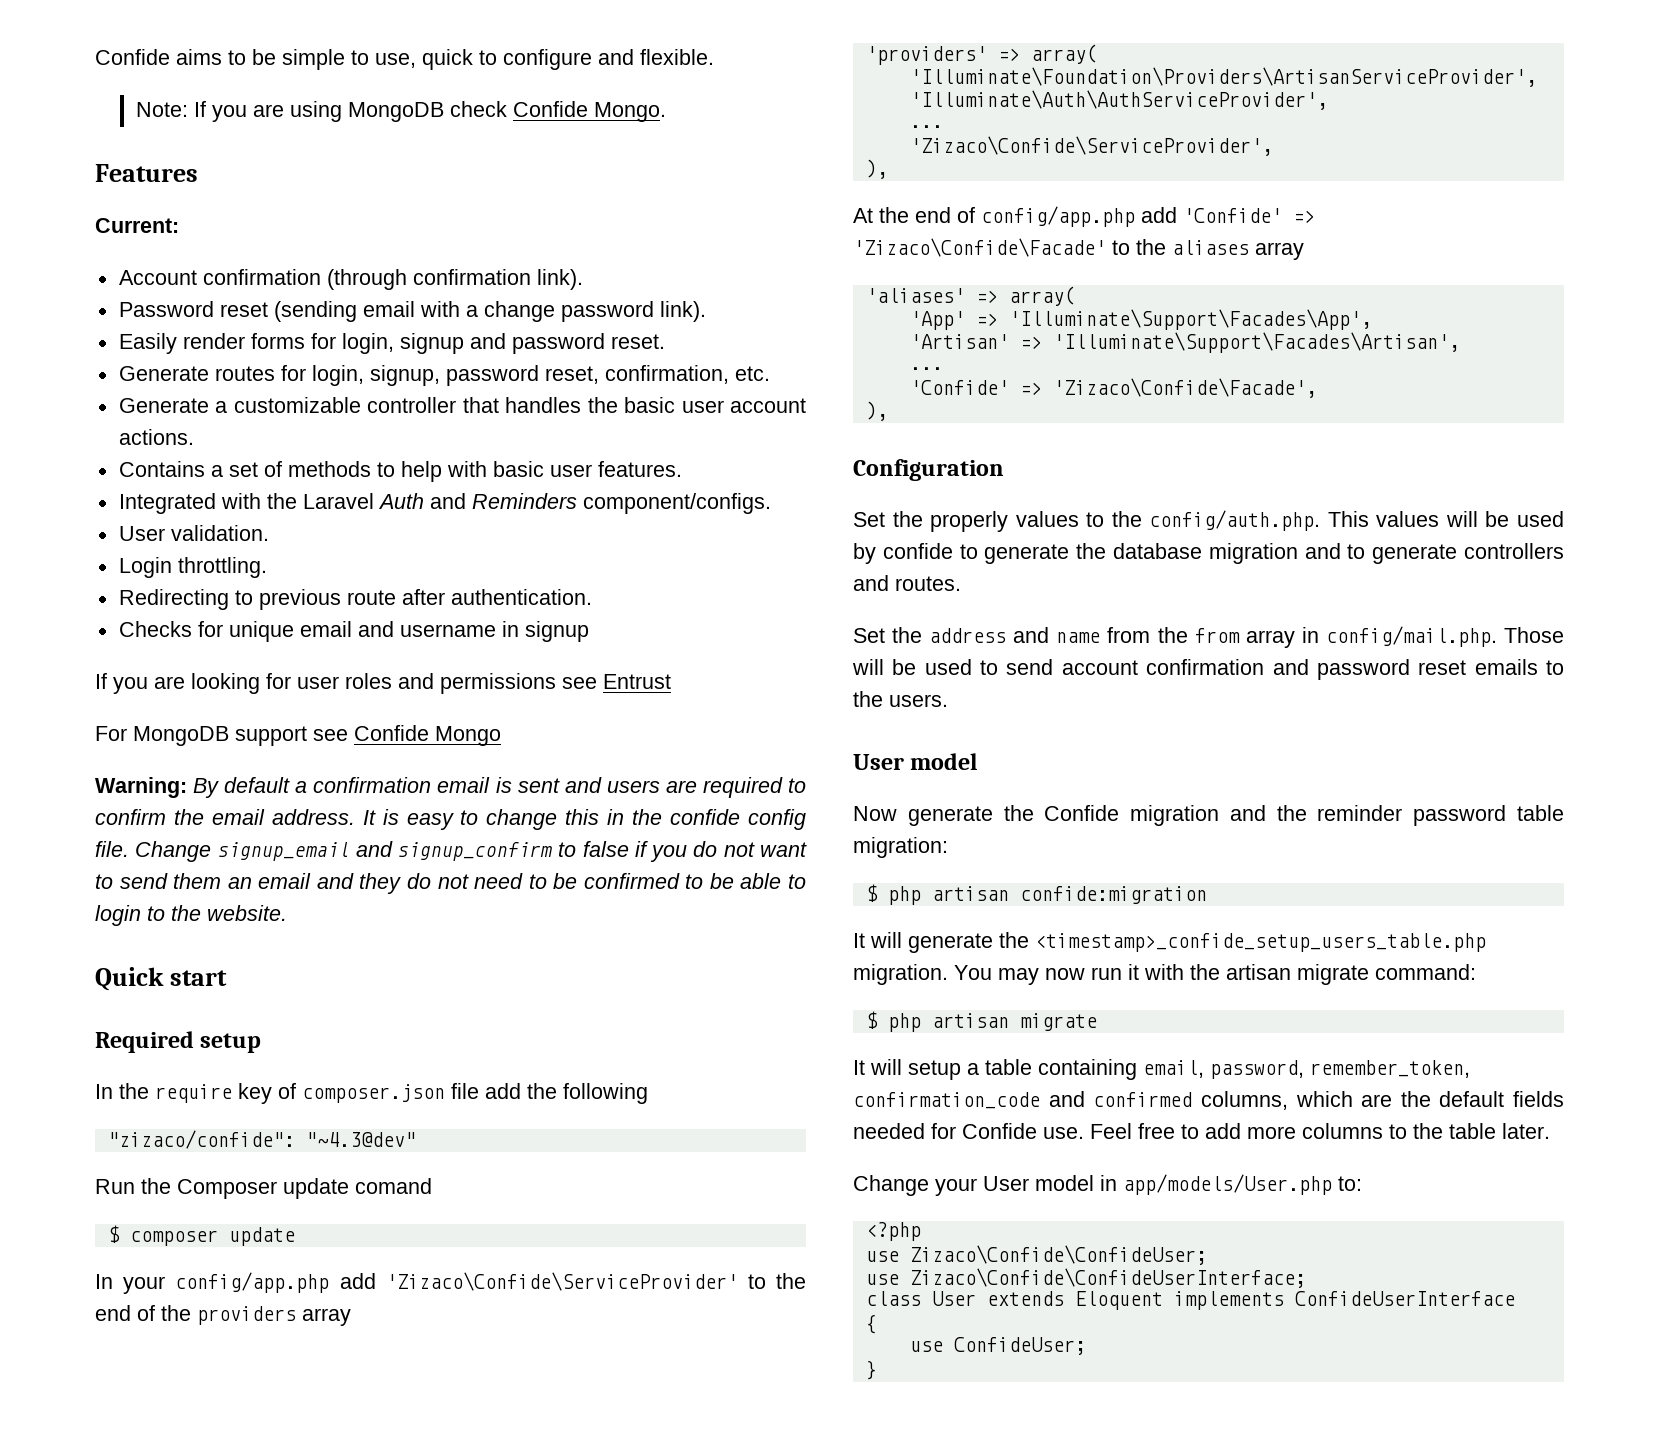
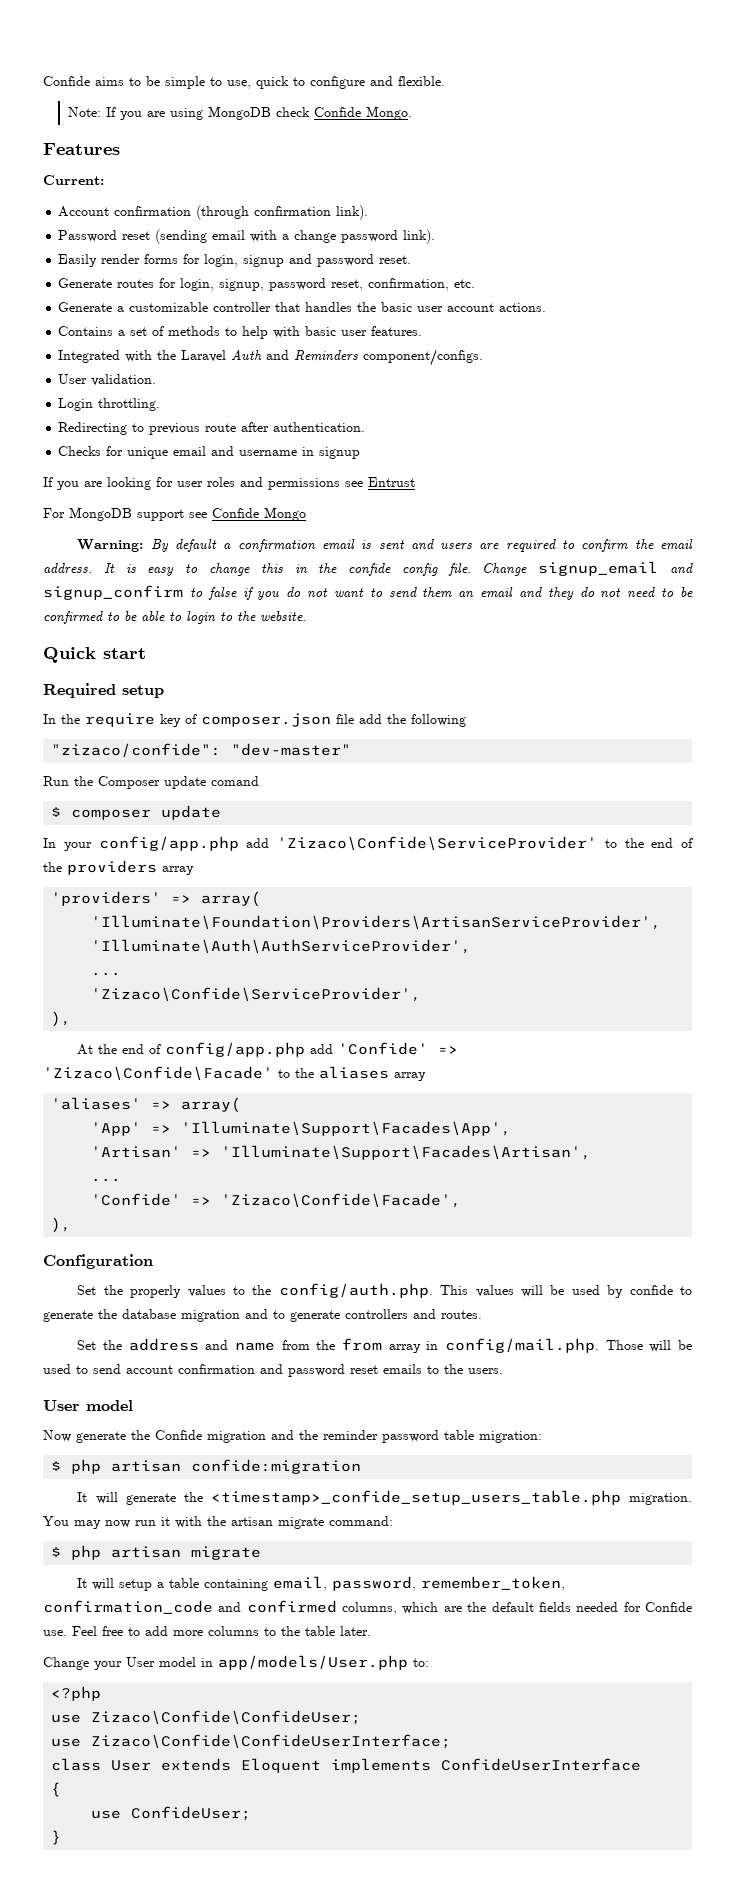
[305,1132,416,1147] "~4.3@dev" -> [231,743,352,756] "dev-master"

